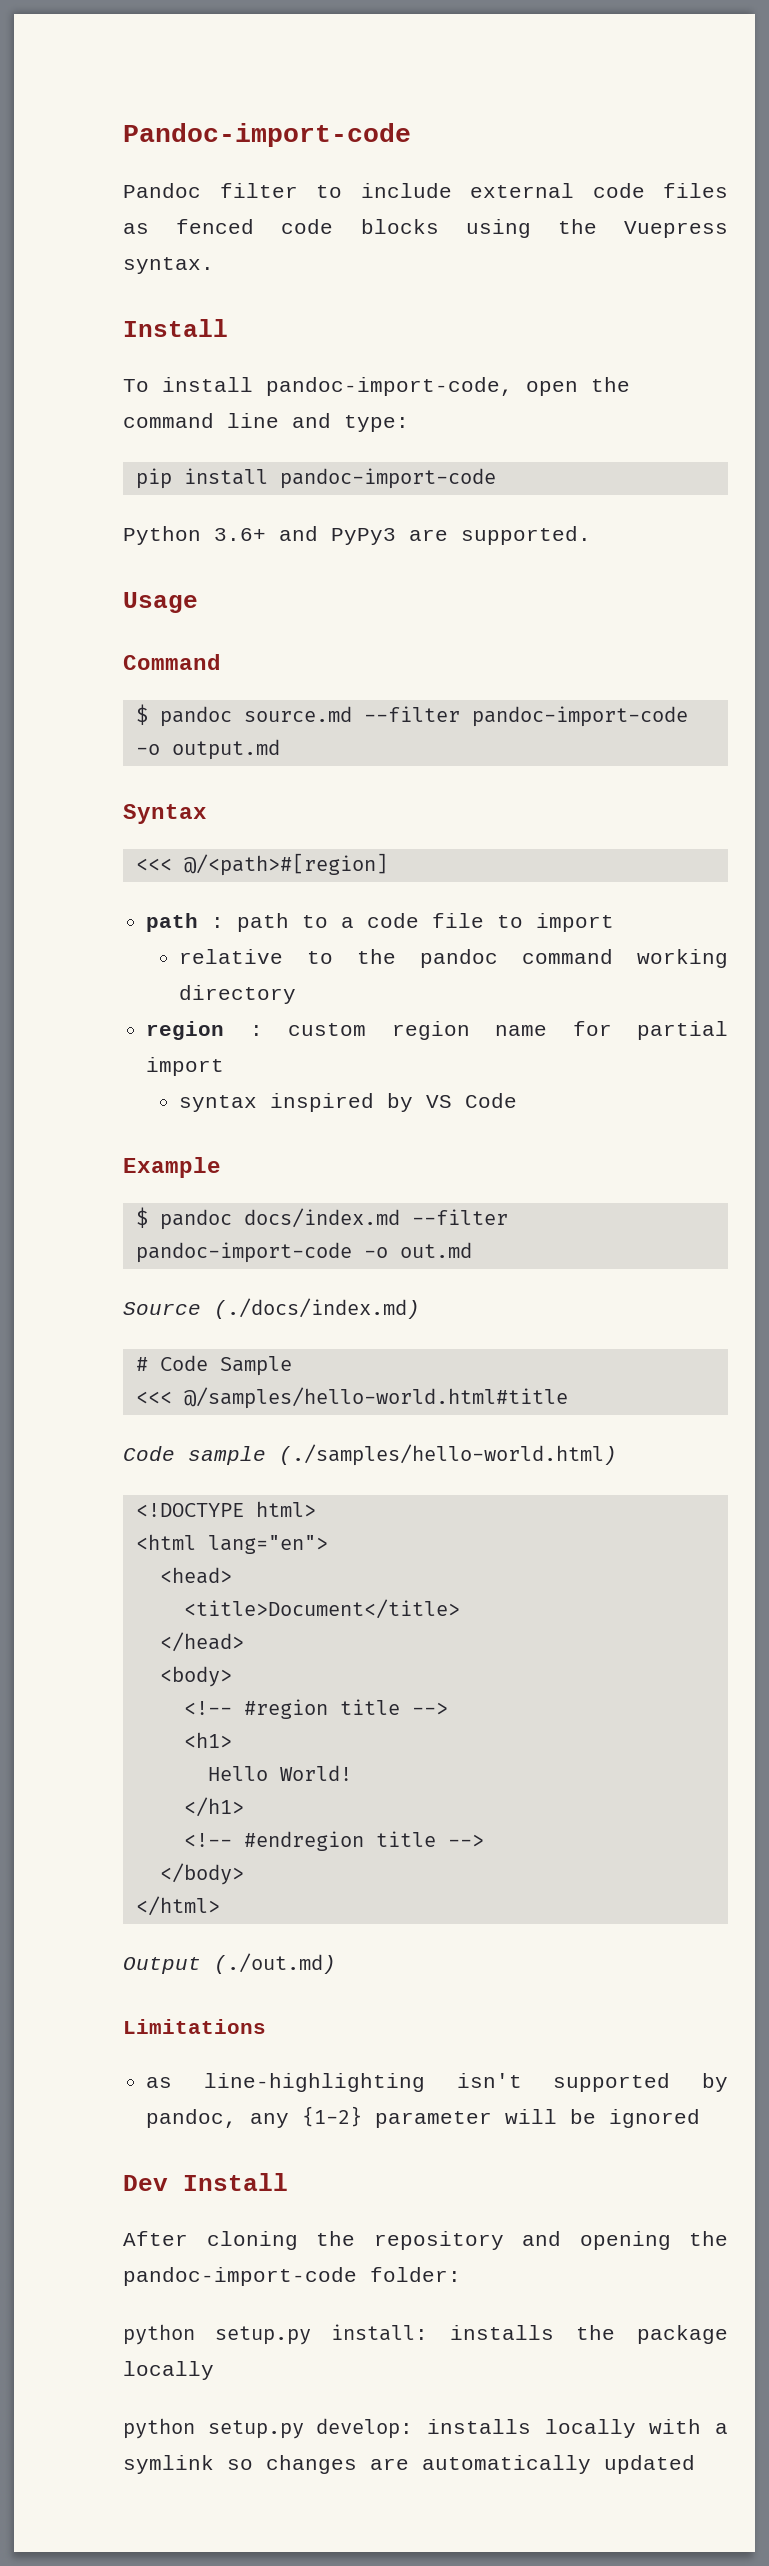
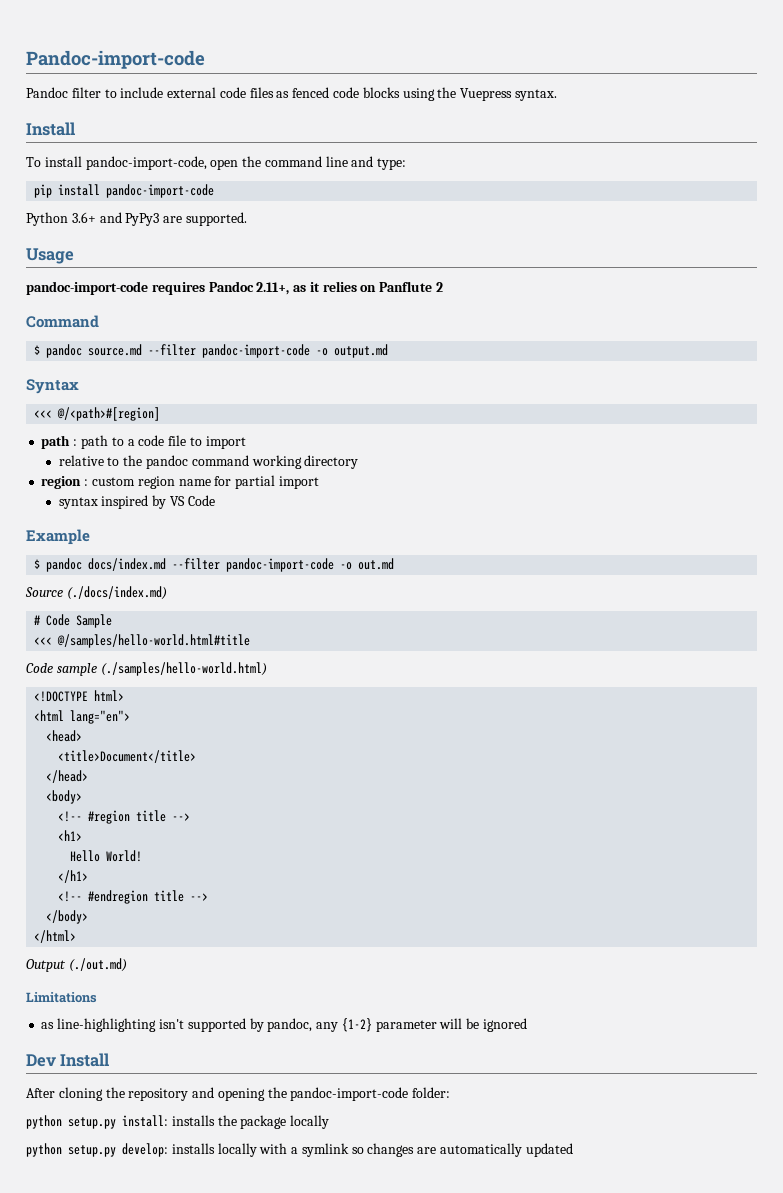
(198, 602) none -> [26,281,444,295] // pandoc-import-code requires Pandoc 2.11+, as it relies on Panflute 2

